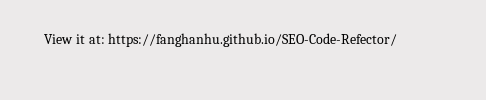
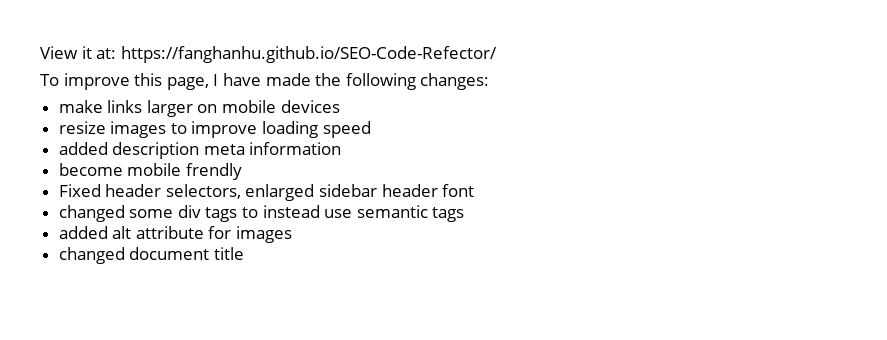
(398, 40) none -> [40,73,490,90] [58,100,340,117] [58,121,371,138] [58,142,342,159] [58,163,242,180] [58,184,475,201] [58,205,465,222] [58,226,293,243] [58,247,244,264] // To improve this page, I have made the following changes: // make links larger on mobile devices // resize images to improve loading speed // added description meta information // become mobile frendly // Fixed header selectors, enlarged sidebar header font // changed some div tags to instead use semantic tags // added alt attribute for images // changed document title

